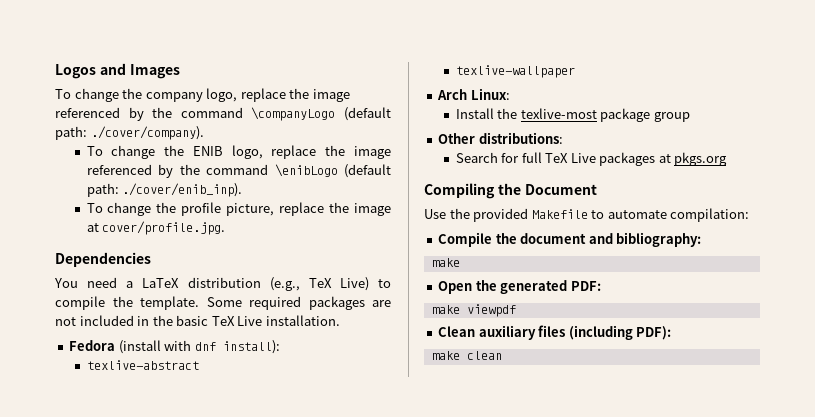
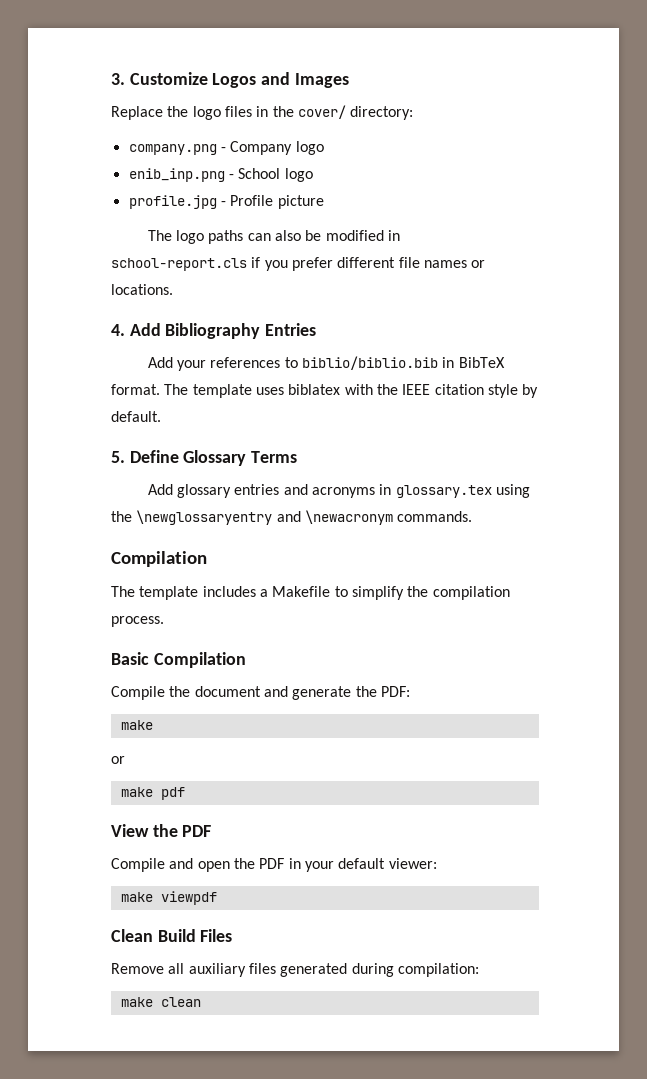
(55, 71) none -> [111,72,208,85] 3. Customize
[55,88,350,102] [55,107,391,121] [55,126,204,140] [86,145,391,159] [86,164,392,178] [86,183,243,197] [86,202,391,216] [86,221,226,235] [55,252,151,267] [54,277,391,291] [55,296,391,310] [55,315,340,326] [69,340,280,354] [86,360,199,370] [455,65,575,78] [437,88,510,100] [455,108,690,122] [438,132,563,144] [455,152,728,166] [424,183,597,199] [424,208,750,222] [438,232,702,247] [431,258,460,267] [438,280,601,294] [431,304,516,317] [438,325,672,340] To change the company logo, replace the image referenced by the command \companyLogo (default path: ./cover/company). // To change the ENIB logo, replace the image referenced by the command \enibLogo (default path: ./cover/enib_inp). // To change the profile picture, replace the image at cover/profile.jpg. // Dependencies // You need a LaTeX distribution (e.g., TeX Live) to compile the template. Some required packages are not included in the basic TeX Live installation. // Fedora (install with dnf install): // texlive-abstract // texlive-wallpaper // Arch Linux: // Install the texlive-most package group // Other distributions: // Search for full TeX Live packages at pkgs.org // Compiling the Document // Use the provided Makefile to automate compilation: // Compile the document and bibliography: // make // Open the generated PDF: // make viewpdf // Clean auxiliary files (including PDF): -> [111,105,414,120] [128,141,324,155] [128,168,313,182] [128,195,324,209] [147,230,401,244] [111,257,486,271] [111,284,173,295] [111,323,317,339] [147,356,505,371] [111,384,539,398] [111,411,161,422] [111,450,298,466] [147,484,531,498] [111,510,473,525] [111,551,207,567] [111,586,510,600] [111,616,164,627] [111,652,246,668] [111,686,410,700] [120,720,153,730] [111,756,125,764] [120,787,185,800] [111,824,212,837] [111,858,437,872] [120,891,217,905] [111,929,233,942] [111,963,479,977] Replace the logo files in the cover/ directory: // company.png - Company logo // enib_inp.png - School logo // profile.jpg - Profile picture // The logo paths can also be modified in school-report.cls if you prefer different file names or locations. // 4. Add Bibliography Entries // Add your references to biblio/biblio.bib in BibTeX format. The template uses biblatex with the IEEE citation style by default. // 5. Define Glossary Terms // Add glossary entries and acronyms in glossary.tex using the \newglossaryentry and \newacronym commands. // Compilation // The template includes a Makefile to simplify the compilation process. // Basic Compilation // Compile the document and generate the PDF: // make // or // make pdf // View the PDF // Compile and open the PDF in your default viewer: // make viewpdf // Clean Build Files // Remove all auxiliary files generated during compilation:

